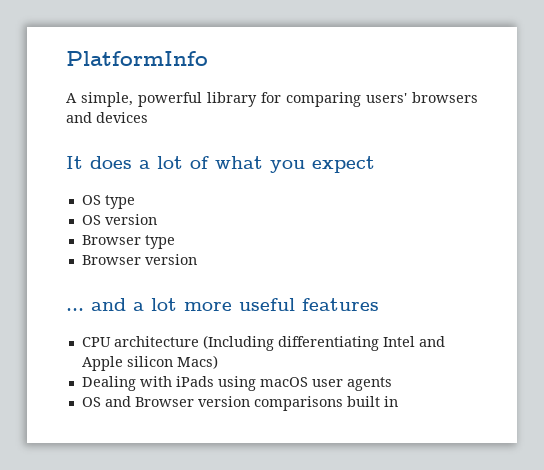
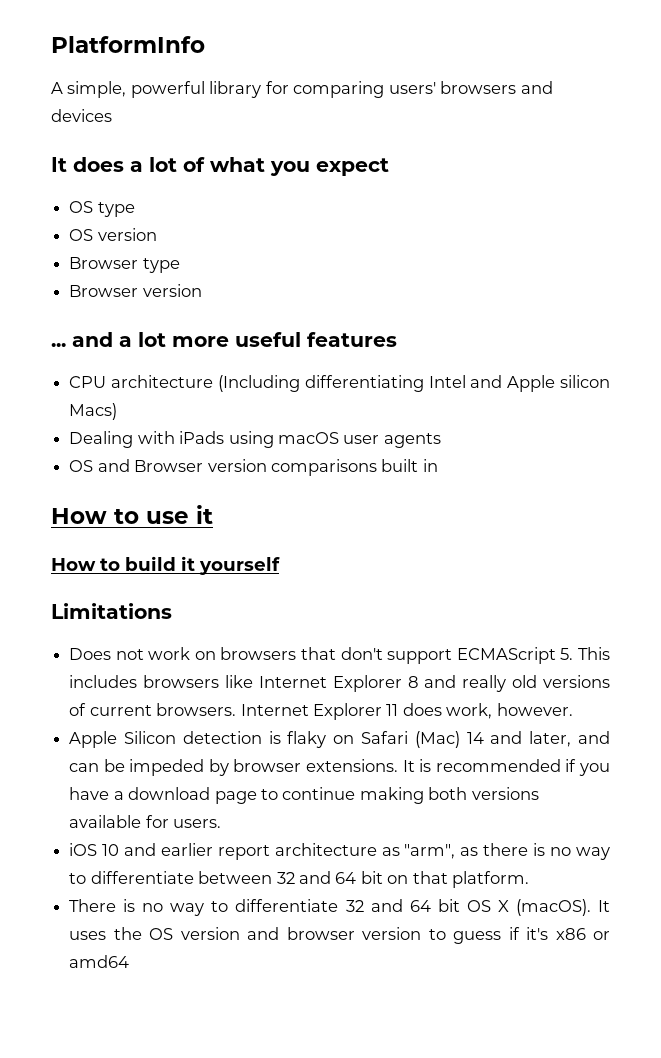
(398, 401) none -> [51,505,213,524] [51,556,280,575] [51,603,172,619] [69,647,610,664] [69,675,610,692] [69,703,573,720] [69,731,610,748] [69,759,610,776] [69,787,539,804] [69,815,222,828] [69,843,610,860] [69,871,530,888] [69,899,611,916] [69,927,611,944] [69,955,130,968] // How to use it // How to build it yourself // Limitations // Does not work on browsers that don't support ECMAScript 5. This includes browsers like Internet Explorer 8 and really old versions of current browsers. Internet Explorer 11 does work, however. // Apple Silicon detection is flaky on Safari (Mac) 14 and later, and can be impeded by browser extensions. It is recommended if you have a download page to continue making both versions available for users. // iOS 10 and earlier report architecture as "arm", as there is no way to differentiate between 32 and 64 bit on that platform. // There is no way to differentiate 32 and 64 bit OS X (macOS). It uses the OS version and browser version to guess if it's x86 or amd64

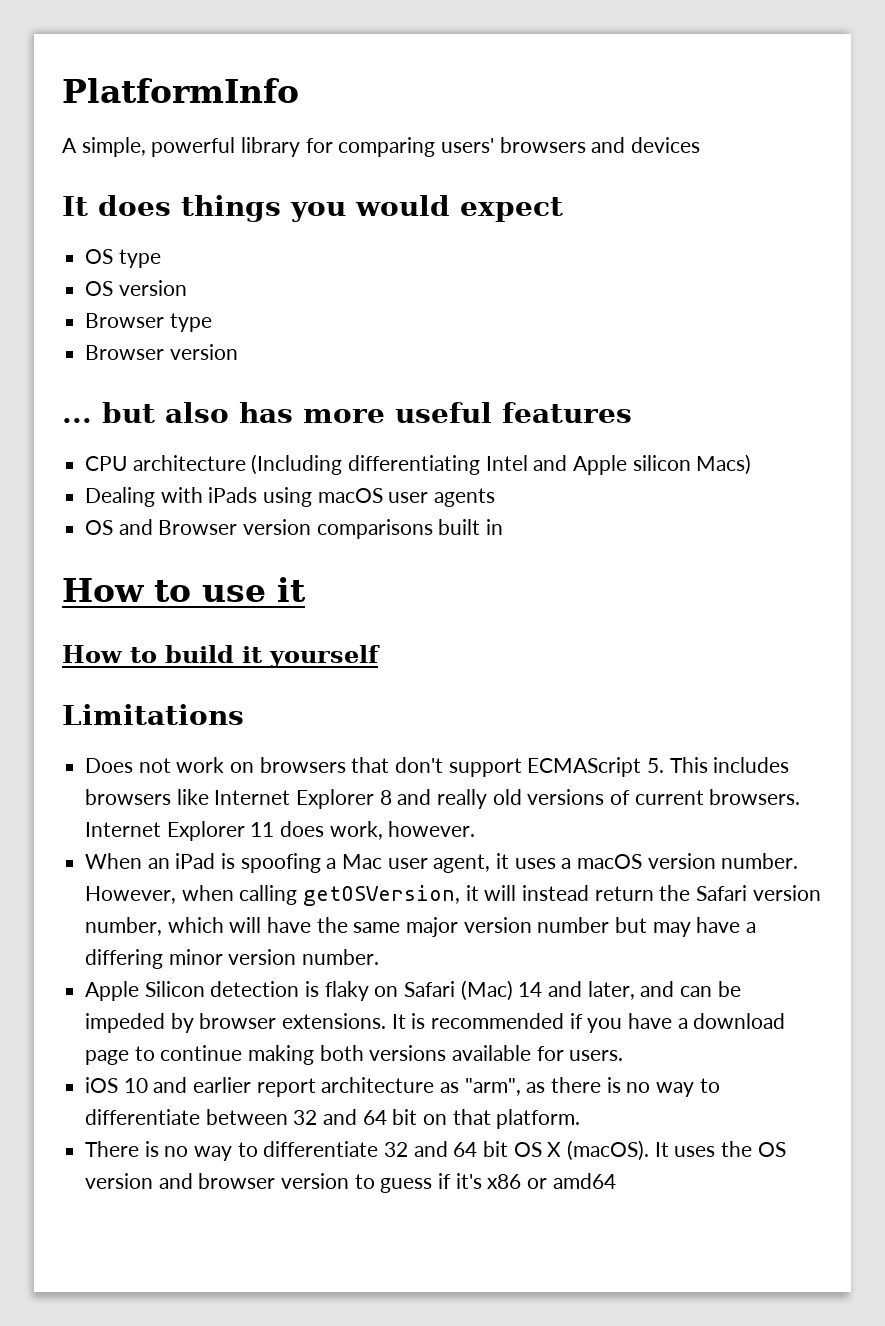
[130,157,310,176] a lot of what you -> [181,195,450,222] things you would
[72,332,166,347] and a lot -> [102,402,293,423] but also has
(573, 709) none -> [85,853,799,873] [85,885,821,906] [85,917,757,937] [85,949,380,969] // When an iPad is spoofing a Mac user agent, it uses a macOS version number. However, when calling getOSVersion, it will instead return the Safari version number, which will have the same major version number but may have a differing minor version number.

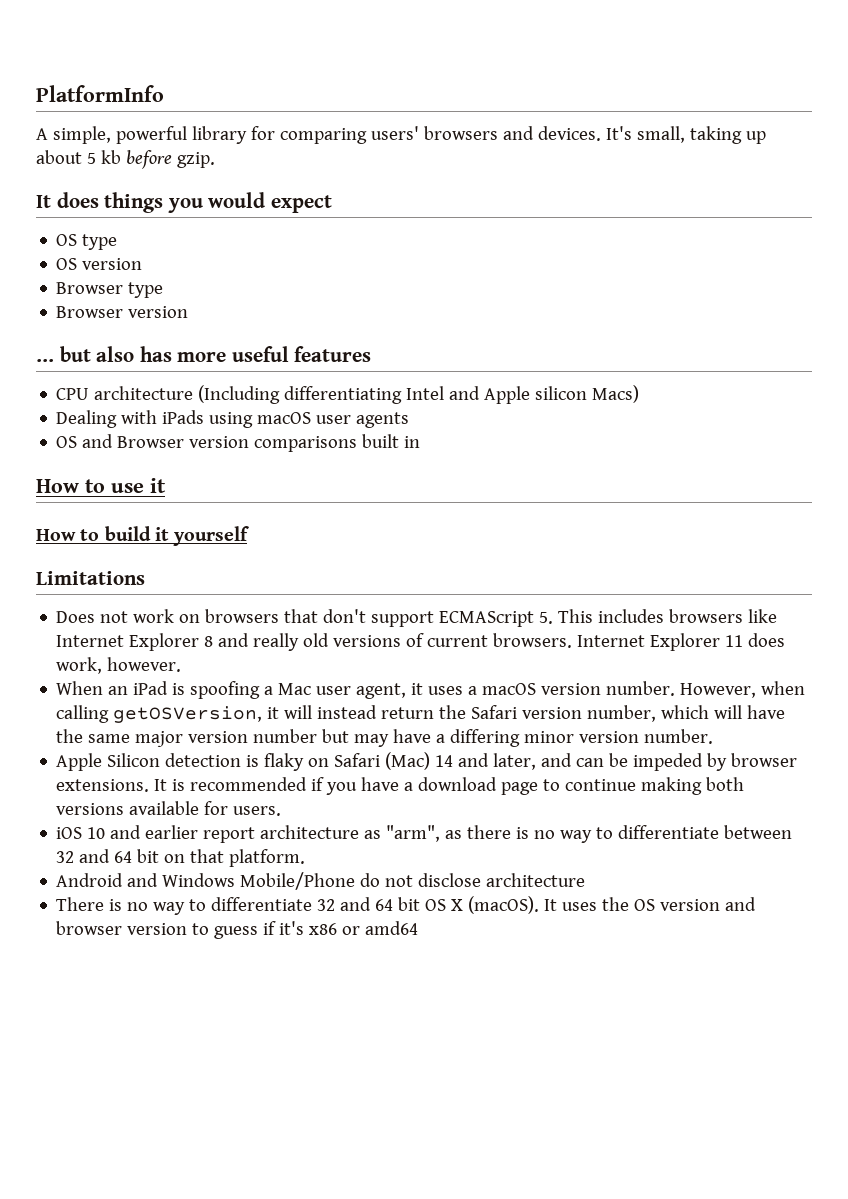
[631,137,701,153] devices -> [537,126,766,144] [36,150,215,169] devices. It's small, taking up about 5 kb before gzip.
(581, 1119) none -> [56,872,586,890] // Android and Windows Mobile/Phone do not disclose architecture

